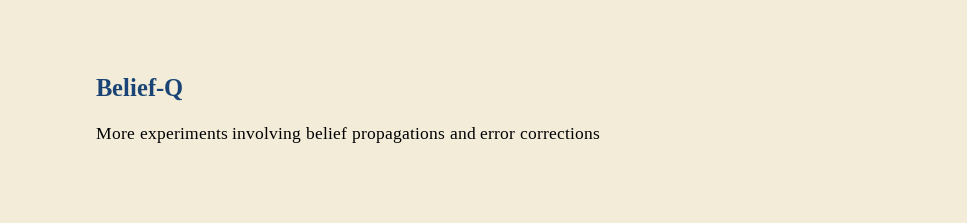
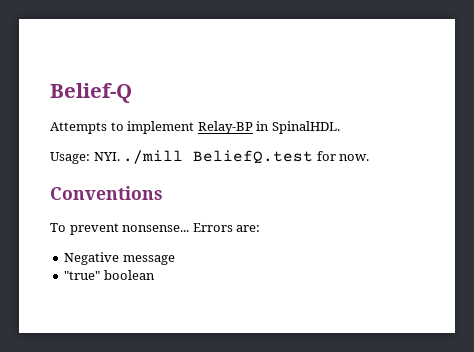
[96,127,601,143] More experiments involving belief propagations and error corrections -> [50,121,340,134] [50,150,370,164] [50,186,163,200] [50,223,261,235] [64,252,175,265] [64,270,155,280] Attempts to implement Relay-BP in SpinalHDL. // Usage: NYI. ./mill BeliefQ.test for now. // Conventions // To prevent nonsense... Errors are: // Negative message // "true" boolean

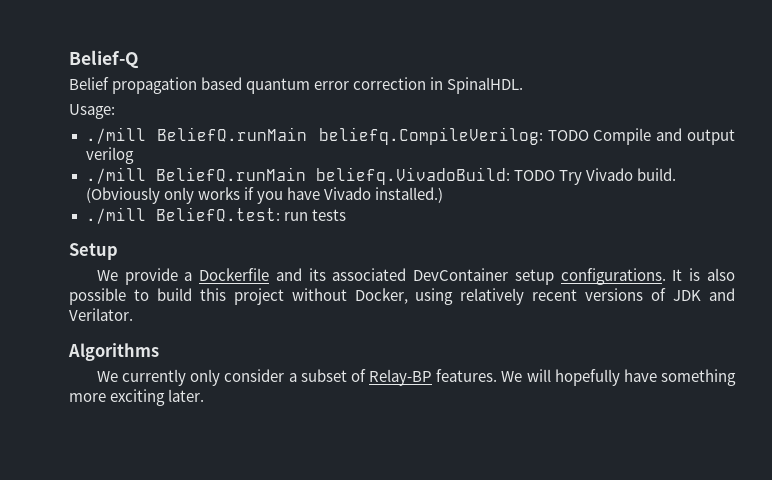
[50,121,340,134] [50,150,370,164] [50,186,163,200] [50,223,261,235] [64,252,175,265] [64,270,155,280] Attempts to implement Relay-BP in SpinalHDL. // Usage: NYI. ./mill BeliefQ.test for now. // Conventions // To prevent nonsense... Errors are: // Negative message // "true" boolean -> [69,77,524,94] [69,104,115,119] [85,127,735,145] [85,147,134,164] [85,167,676,185] [85,187,443,204] [85,207,346,224] [69,243,118,260] [96,268,736,285] [69,288,735,305] [69,308,133,321] [68,343,159,361] [96,369,736,386] [69,389,205,406] Belief propagation based quantum error correction in SpinalHDL. // Usage: // ./mill BeliefQ.runMain beliefq.CompileVerilog: TODO Compile and output verilog // ./mill BeliefQ.runMain beliefq.VivadoBuild: TODO Try Vivado build. (Obviously only works if you have Vivado installed.) // ./mill BeliefQ.test: run tests // Setup // We provide a Dockerfile and its associated DevContainer setup configurations. It is also possible to build this project without Docker, using relatively recent versions of JDK and Verilator. // Algorithms // We currently only consider a subset of Relay-BP features. We will hopefully have something more exciting later.

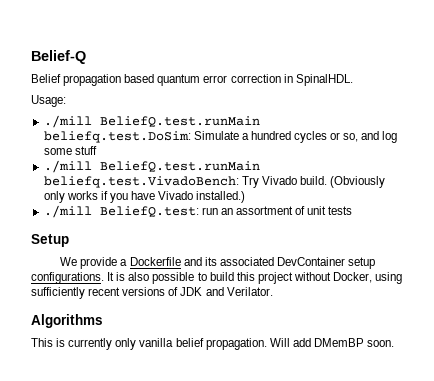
[157,127,735,145] [85,147,134,164] [85,167,555,185] BeliefQ.runMain beliefq.CompileVerilog: TODO Compile and output verilog // ./mill BeliefQ.runMain beliefq.VivadoBuild: TODO -> [99,116,260,127] [43,131,398,143] [43,146,97,155] [43,160,260,173] [43,176,239,188] BeliefQ.test.runMain beliefq.test.DoSim: Simulate a hundred cycles or so, and log some stuff // ./mill BeliefQ.test.runMain beliefq.test.VivadoBench:
(308, 216) none -> [220,206,327,215] an assortment of unit
[460,288,525,305] relatively -> [31,287,85,299] sufficiently
[96,369,736,386] [69,389,205,406] We currently only consider a subset of Relay-BP features. We will hopefully have something more exciting later. -> [31,338,395,350] This is currently only vanilla belief propagation. Will add DMemBP soon.

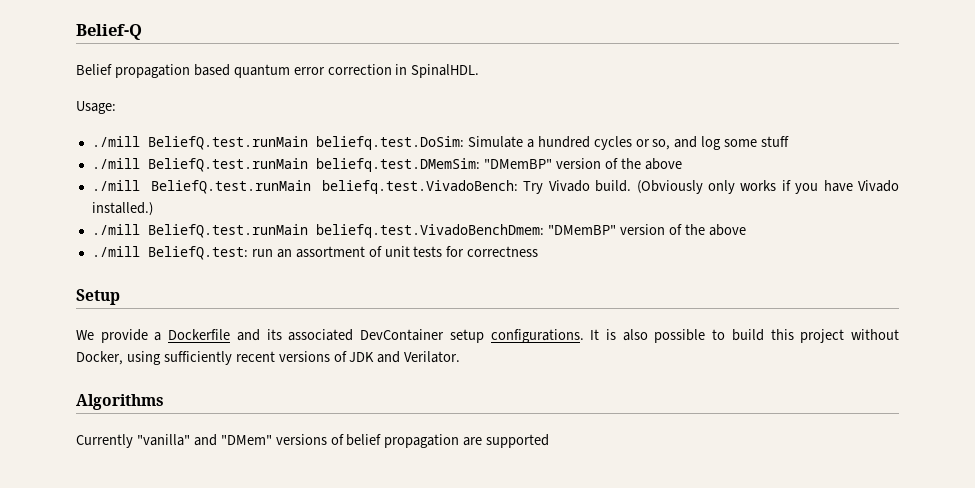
(97, 150) none -> [91,158,682,172] // ./mill BeliefQ.test.runMain beliefq.test.DMemSim: "DMemBP" version of the above
(246, 197) none -> [91,224,746,238] // ./mill BeliefQ.test.runMain beliefq.test.VivadoBenchDmem: "DMemBP" version of the above
(353, 210) none -> [446,246,539,257] for correctness
[31,338,395,350] This is currently only vanilla belief propagation. Will add DMemBP soon. -> [76,434,550,448] Currently "vanilla" and "DMem" versions of belief propagation are supported

